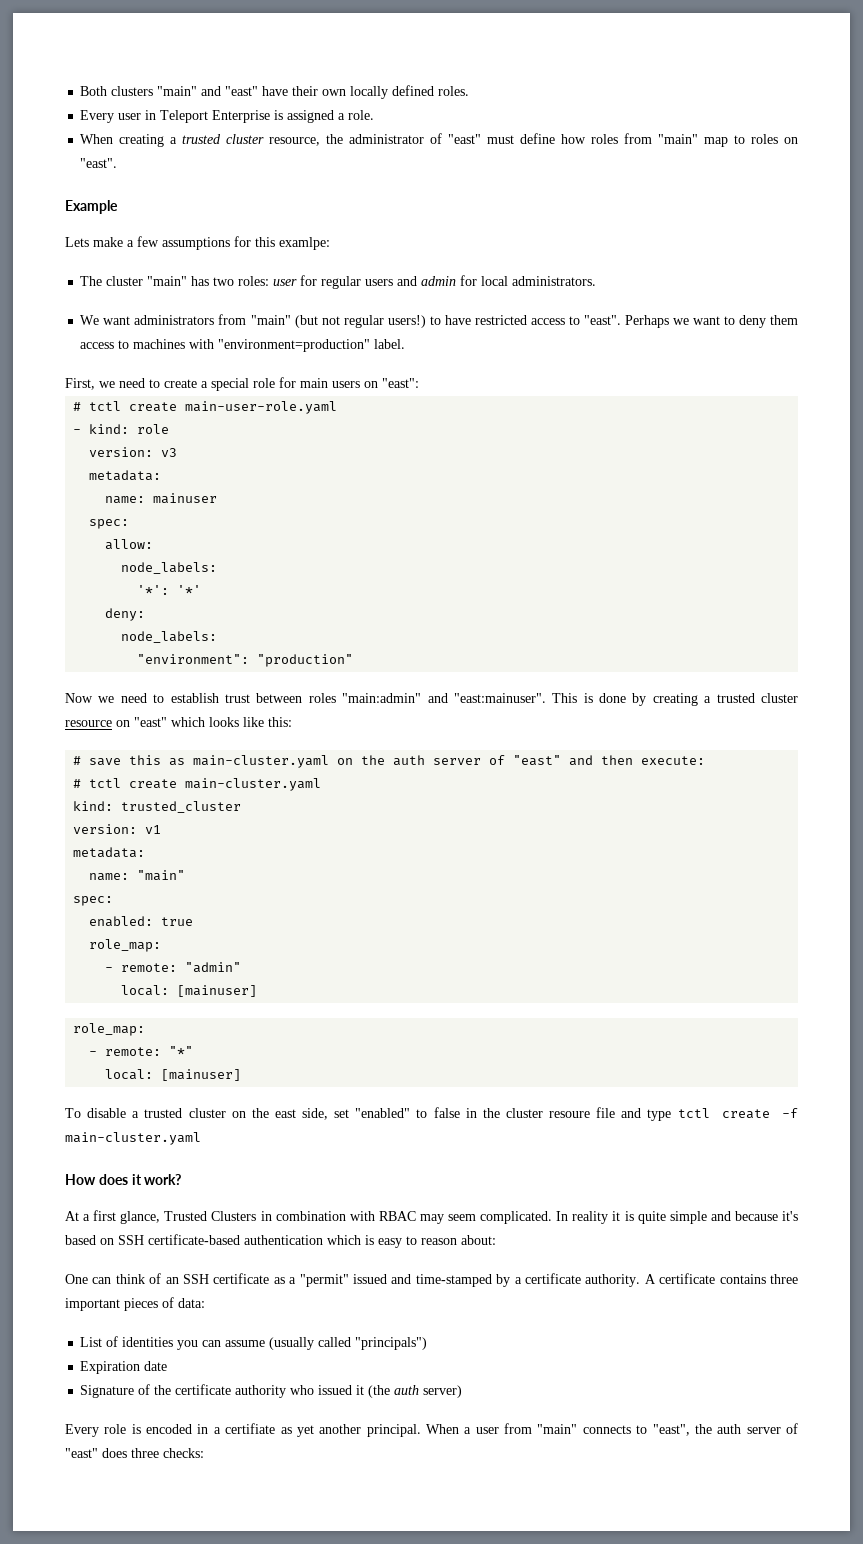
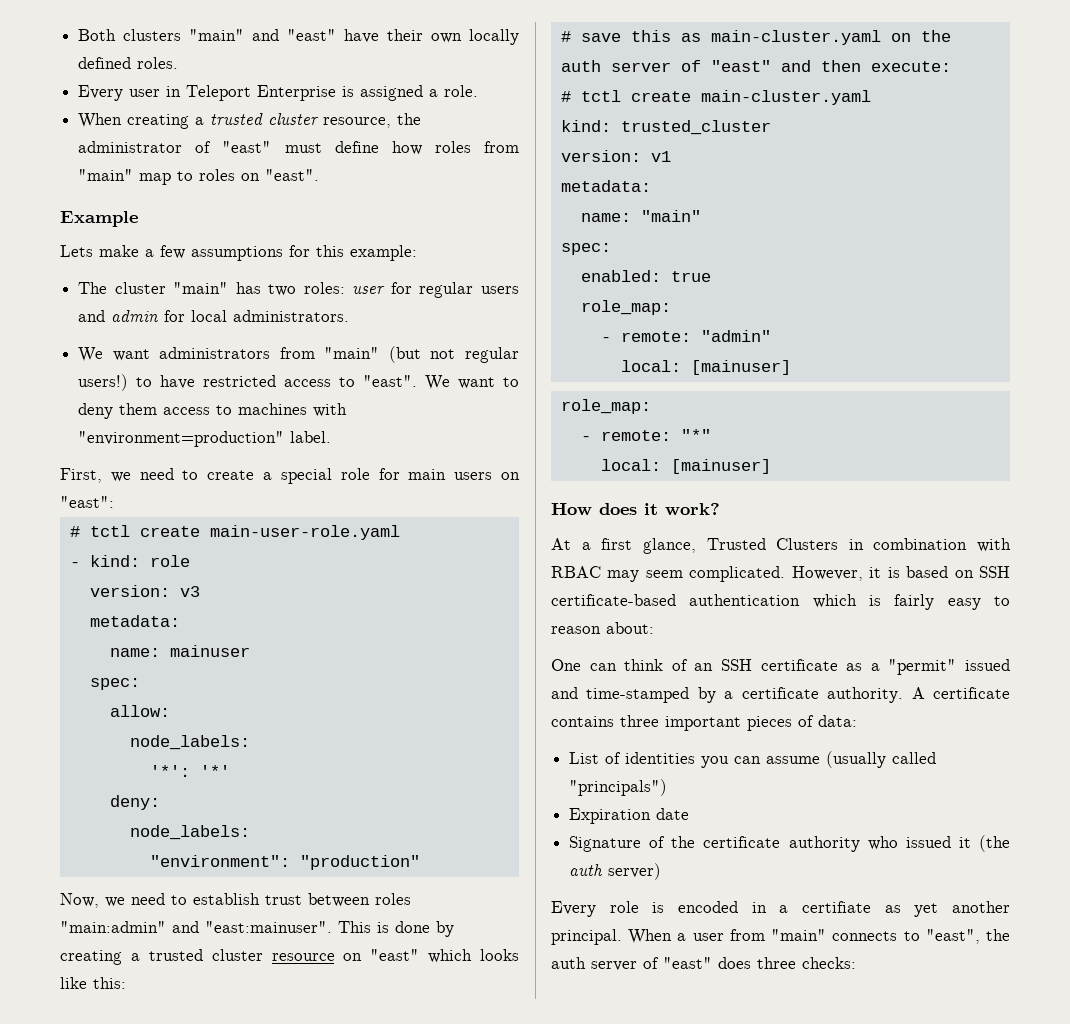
[279,237,330,250] examlpe: -> [350,245,417,261] example:
[624,315,689,328] Perhaps we -> [425,375,451,390] We
[65,693,93,703] Now -> [60,893,99,908] Now,
[65,1107,798,1121] [65,1132,201,1145] // To disable a trusted cluster on the east side, set "enabled" to false in the cluster resoure file and type tctl create -f main-cluster.yaml -> (771, 466) none
[556,1211,798,1224] In reality it is quite simple and because it's -> [791,566,900,581] However, it is
(374, 1240) none -> [894,594,935,610] fairly

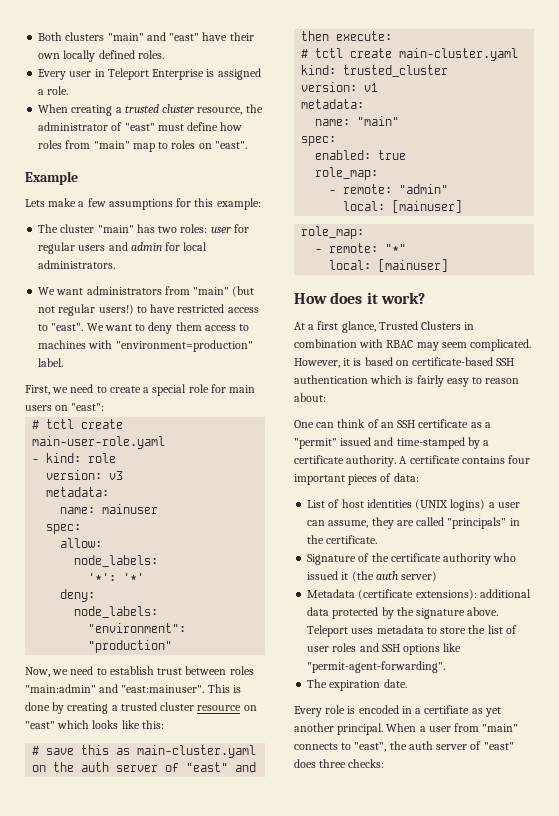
[979,566,1011,578] [551,594,676,606] SSH certificate-based -> [412,357,515,366] certificate-based SSH
[620,715,659,727] three -> [508,455,531,464] four
[625,751,937,768] [569,779,668,796] [569,808,690,824] identities you can assume (usually called "principals") // Expiration date -> [341,499,520,511] [307,517,520,529] [307,535,378,544] host identities (UNIX logins) a user can assume, they are called "principals" in the certificate.
(662, 871) none -> [307,589,531,600] [307,607,499,619] [307,625,517,637] [307,643,462,655] [307,661,446,673] [307,679,407,691] // Metadata (certificate extensions): additional data protected by the signature above. Teleport uses metadata to store the list of user roles and SSH options like "permit-agent-forwarding". // The expiration date.

